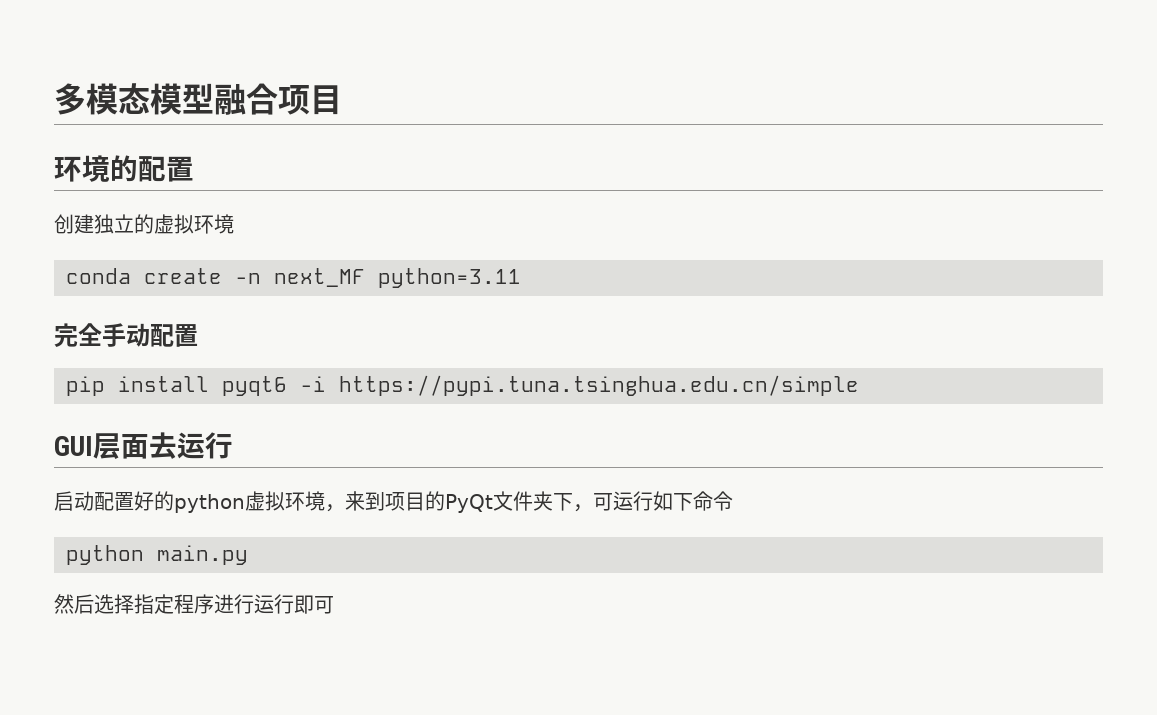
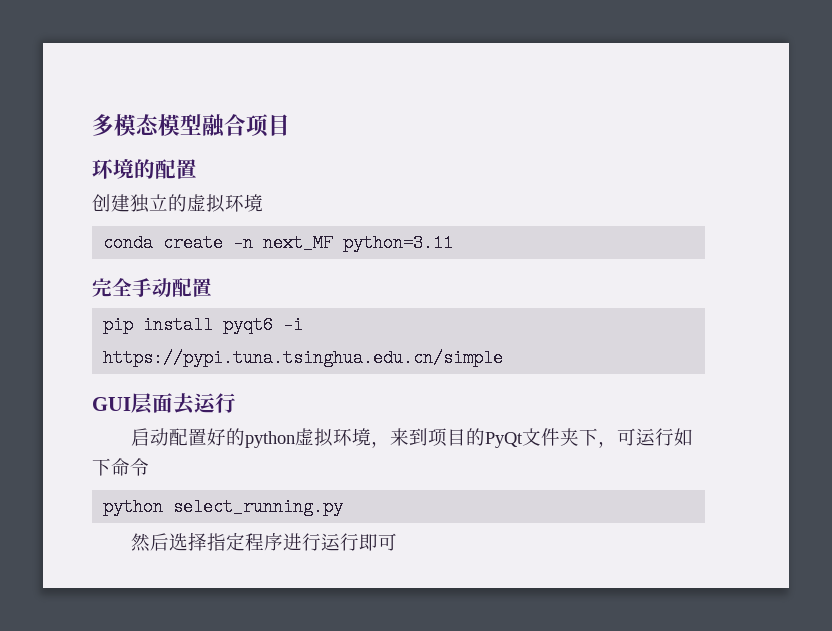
[157,545,248,565] main.py -> [173,498,344,516] select_running.py

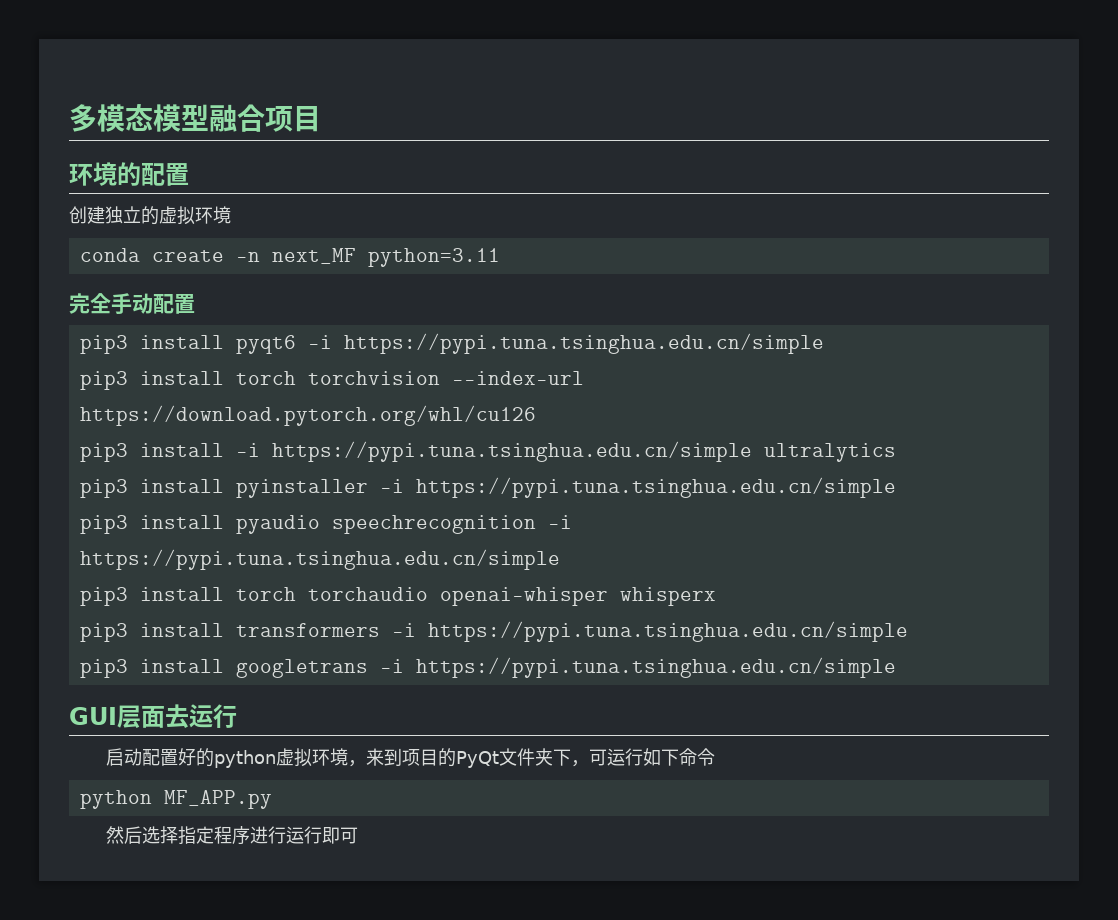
[103,316,134,334] pip -> [79,335,128,354] pip3
(504, 358) none -> [79,371,584,390] [79,405,536,426] [79,441,896,462] [79,477,896,498] [79,515,572,534] [79,549,560,570] [79,587,716,606] [79,621,908,642] [79,657,896,678] // pip3 install torch torchvision --index-url https://download.pytorch.org/whl/cu126 // pip3 install -i https://pypi.tuna.tsinghua.edu.cn/simple ultralytics // pip3 install pyinstaller -i https://pypi.tuna.tsinghua.edu.cn/simple // pip3 install pyaudio speechrecognition -i https://pypi.tuna.tsinghua.edu.cn/simple // pip3 install torch torchaudio openai-whisper whisperx // pip3 install transformers -i https://pypi.tuna.tsinghua.edu.cn/simple // pip3 install googletrans -i https://pypi.tuna.tsinghua.edu.cn/simple
[173,498,344,516] select_running.py -> [163,790,272,809] MF_APP.py

